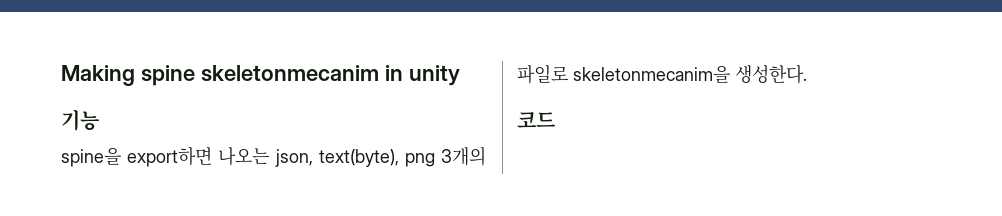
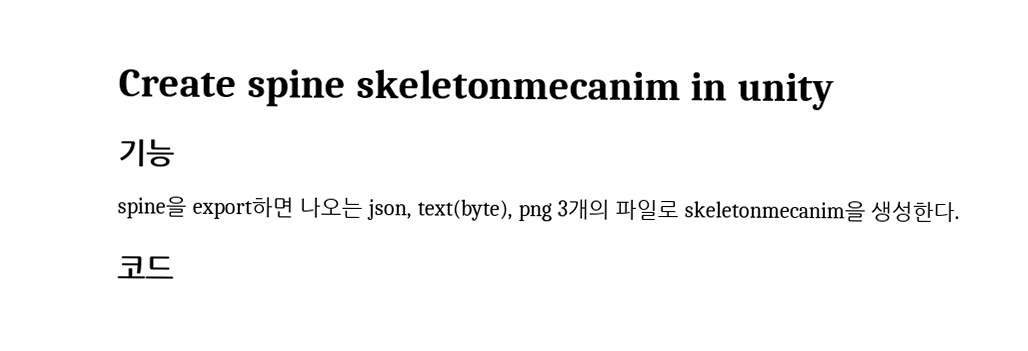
[61,65,135,86] Making -> [118,69,237,98] Create

